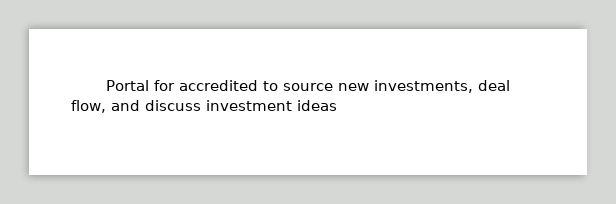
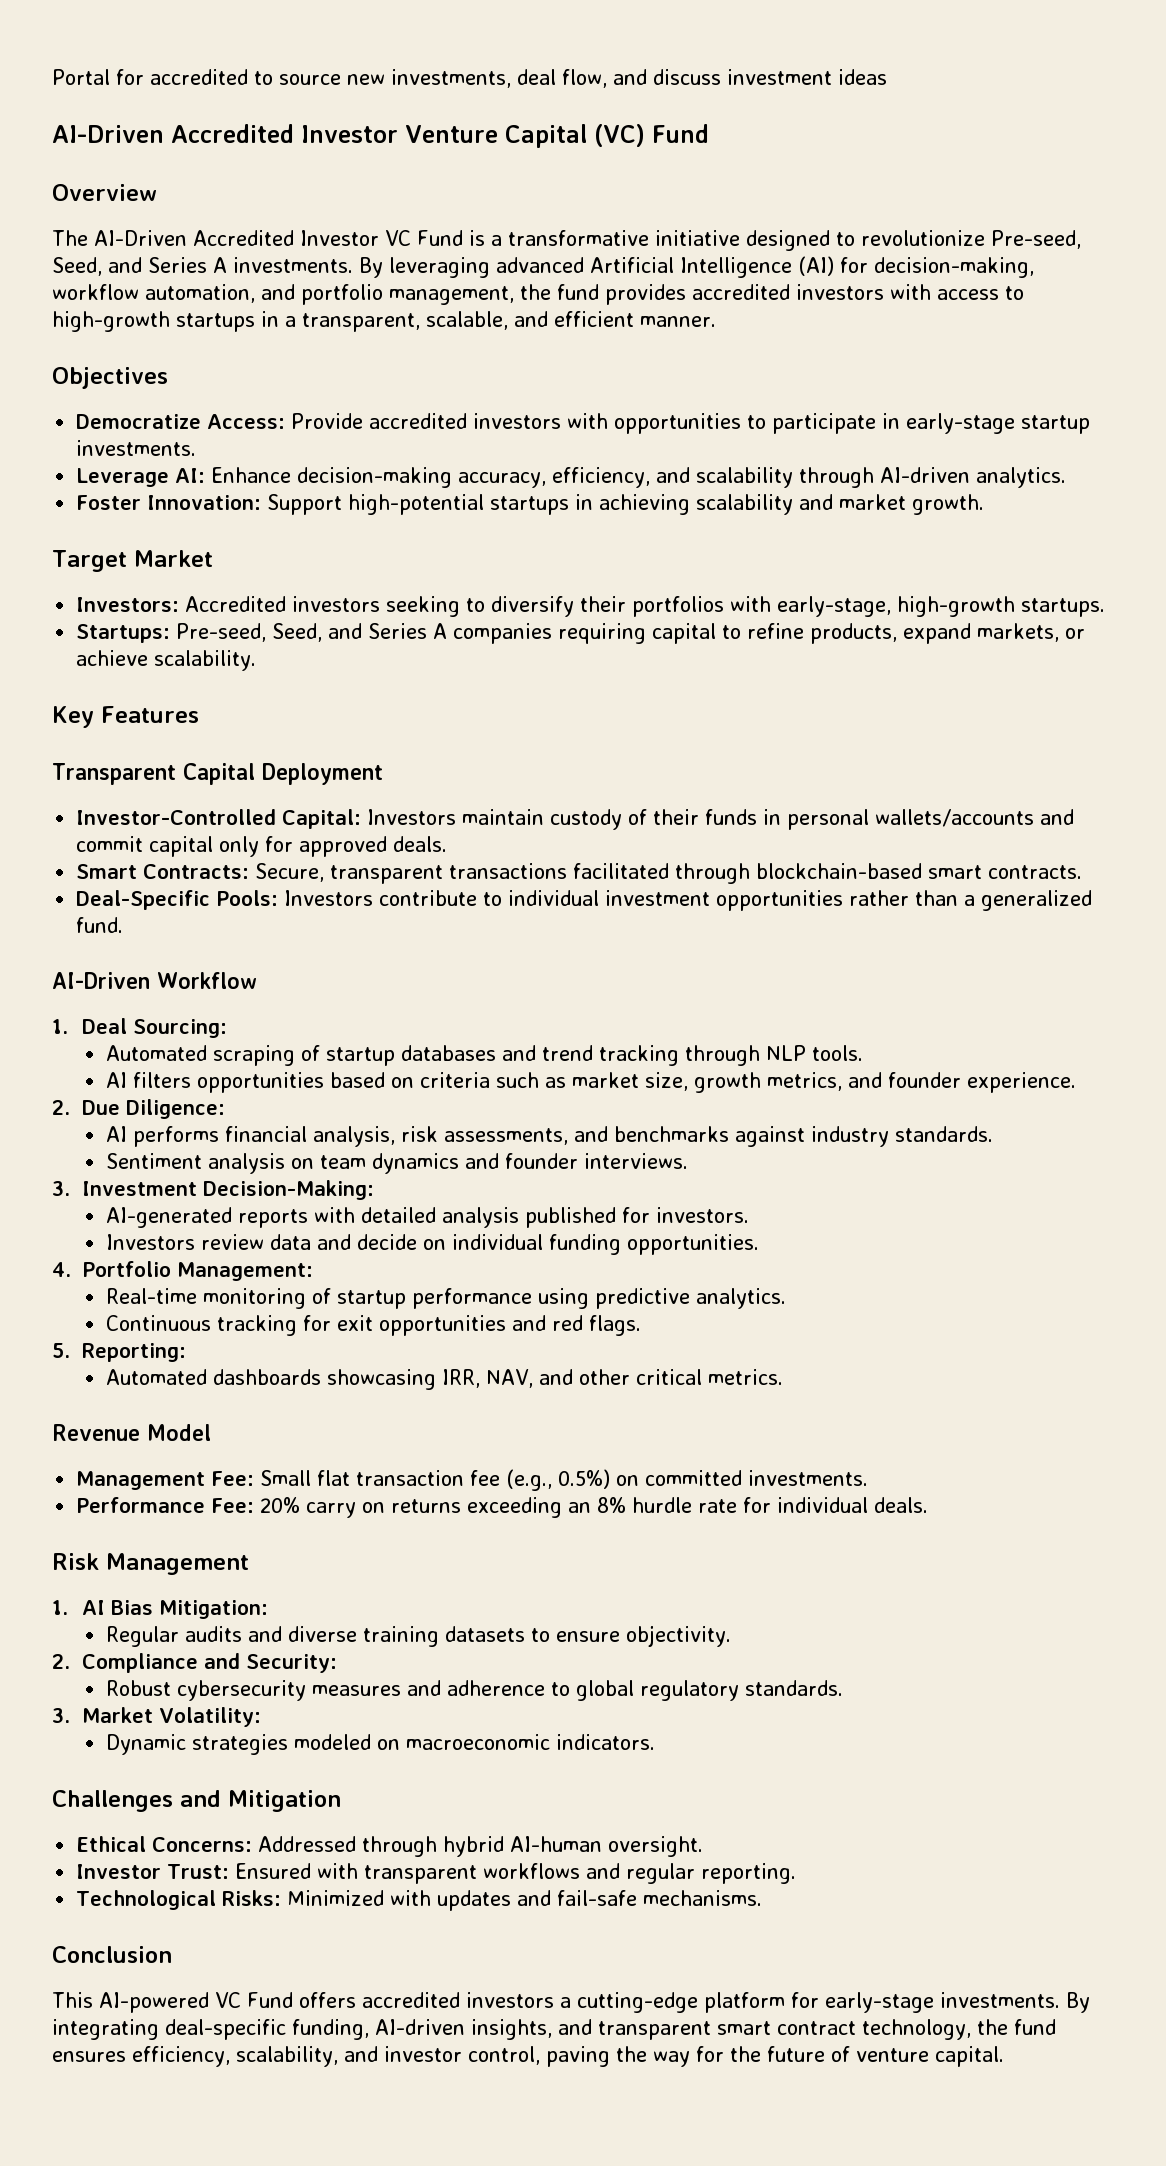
(337, 105) none -> [52,124,709,148] [52,184,157,201] [52,230,1081,251] [52,256,1034,278] [52,284,1024,305] [52,311,716,332] [52,367,168,389] [76,413,1091,434] [76,440,197,456] [76,467,1067,488] [76,494,985,515] [52,550,213,572] [76,596,1106,617] [76,623,1086,644] [76,650,257,671] [52,706,199,728] [52,763,383,785] [76,809,1075,830] [76,836,448,857] [76,863,1083,884] [76,890,1093,911] [76,917,124,933] [52,972,257,989] [52,1018,227,1038] [106,1045,864,1066] [106,1072,1077,1093] [52,1099,225,1119] [106,1126,994,1147] [106,1153,689,1174] [52,1180,374,1200] [106,1207,750,1228] [106,1234,760,1255] [52,1261,313,1281] [106,1288,787,1309] [106,1315,642,1336] [52,1343,186,1362] [106,1369,784,1390] [52,1424,211,1441] [76,1469,869,1491] [76,1497,929,1518] [52,1553,249,1575] [52,1600,268,1619] [106,1625,732,1647] [52,1653,337,1673] [106,1680,844,1701] [52,1707,261,1727] [106,1734,656,1755] [52,1790,341,1812] [76,1836,704,1857] [76,1863,797,1884] [76,1890,763,1911] [52,1946,172,1963] [52,1992,1090,2013] [52,2019,1056,2040] [52,2046,1004,2067] // AI-Driven Accredited Investor Venture Capital (VC) Fund // Overview // The AI-Driven Accredited Investor VC Fund is a transformative initiative designed to revolutionize Pre-seed, Seed, and Series A investments. By leveraging advanced Artificial Intelligence (AI) for decision-making, workflow automation, and portfolio management, the fund provides accredited investors with access to high-growth startups in a transparent, scalable, and efficient manner. // Objectives // Democratize Access: Provide accredited investors with opportunities to participate in early-stage startup investments. // Leverage AI: Enhance decision-making accuracy, efficiency, and scalability through AI-driven analytics. // Foster Innovation: Support high-potential startups in achieving scalability and market growth. // Target Market // Investors: Accredited investors seeking to diversify their portfolios with early-stage, high-growth startups. // Startups: Pre-seed, Seed, and Series A companies requiring capital to refine products, expand markets, or achieve scalability. // Key Features // Transparent Capital Deployment // Investor-Controlled Capital: Investors maintain custody of their funds in personal wallets/accounts and commit capital only for approved deals. // Smart Contracts: Secure, transparent transactions facilitated through blockchain-based smart contracts. // Deal-Specific Pools: Investors contribute to individual investment opportunities rather than a generalized fund. // AI-Driven Workflow // 1. Deal Sourcing: // Automated scraping of startup databases and trend tracking through NLP tools. // AI filters opportunities based on criteria such as market size, growth metrics, and founder experience. // 2. Due Diligence: // AI performs financial analysis, risk assessments, and benchmarks against industry standards. // Sentiment analysis on team dynamics and founder interviews. // 3. Investment Decision-Making: // AI-generated reports with detailed analysis published for investors. // Investors review data and decide on individual funding opportunities. // 4. Portfolio Management: // Real-time monitoring of startup performance using predictive analytics. // Continuous tracking for exit opportunities and red flags. // 5. Reporting: // Automated dashboards showcasing IRR, NAV, and other critical metrics. // Revenue Model // Management Fee: Small flat transaction fee (e.g., 0.5%) on committed investments. // Performance Fee: 20% carry on returns exceeding an 8% hurdle rate for individual deals. // Risk Management // 1. AI Bias Mitigation: // Regular audits and diverse training datasets to ensure objectivity. // 2. Compliance and Security: // Robust cybersecurity measures and adherence to global regulatory standards. // 3. Market Volatility: // Dynamic strategies modeled on macroeconomic indicators. // Challenges and Mitigation // Ethical Concerns: Addressed through hybrid AI-human oversight. // Investor Trust: Ensured with transparent workflows and regular reporting. // Technological Risks: Minimized with updates and fail-safe mechanisms. // Conclusion // This AI-powered VC Fund offers accredited investors a cutting-edge platform for early-stage investments. By integrating deal-specific funding, AI-driven insights, and transparent smart contract technology, the fund ensures efficiency, scalability, and investor control, paving the way for the future of venture capital.

